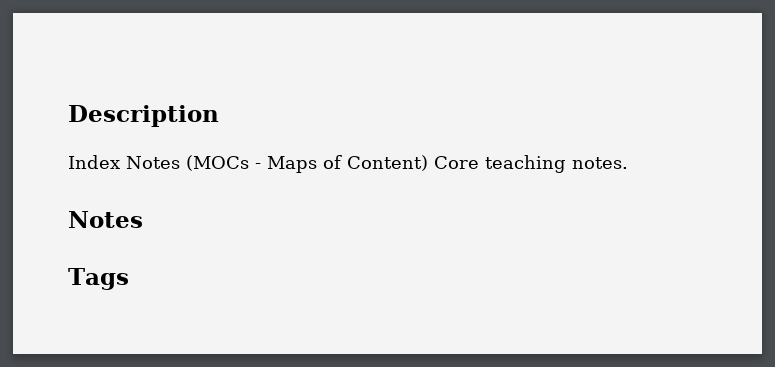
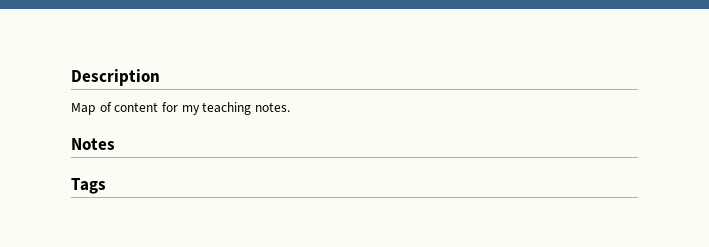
[68,155,479,173] Index Notes (MOCs - Maps of Content) Core -> [71,102,200,115] Map of content for my

